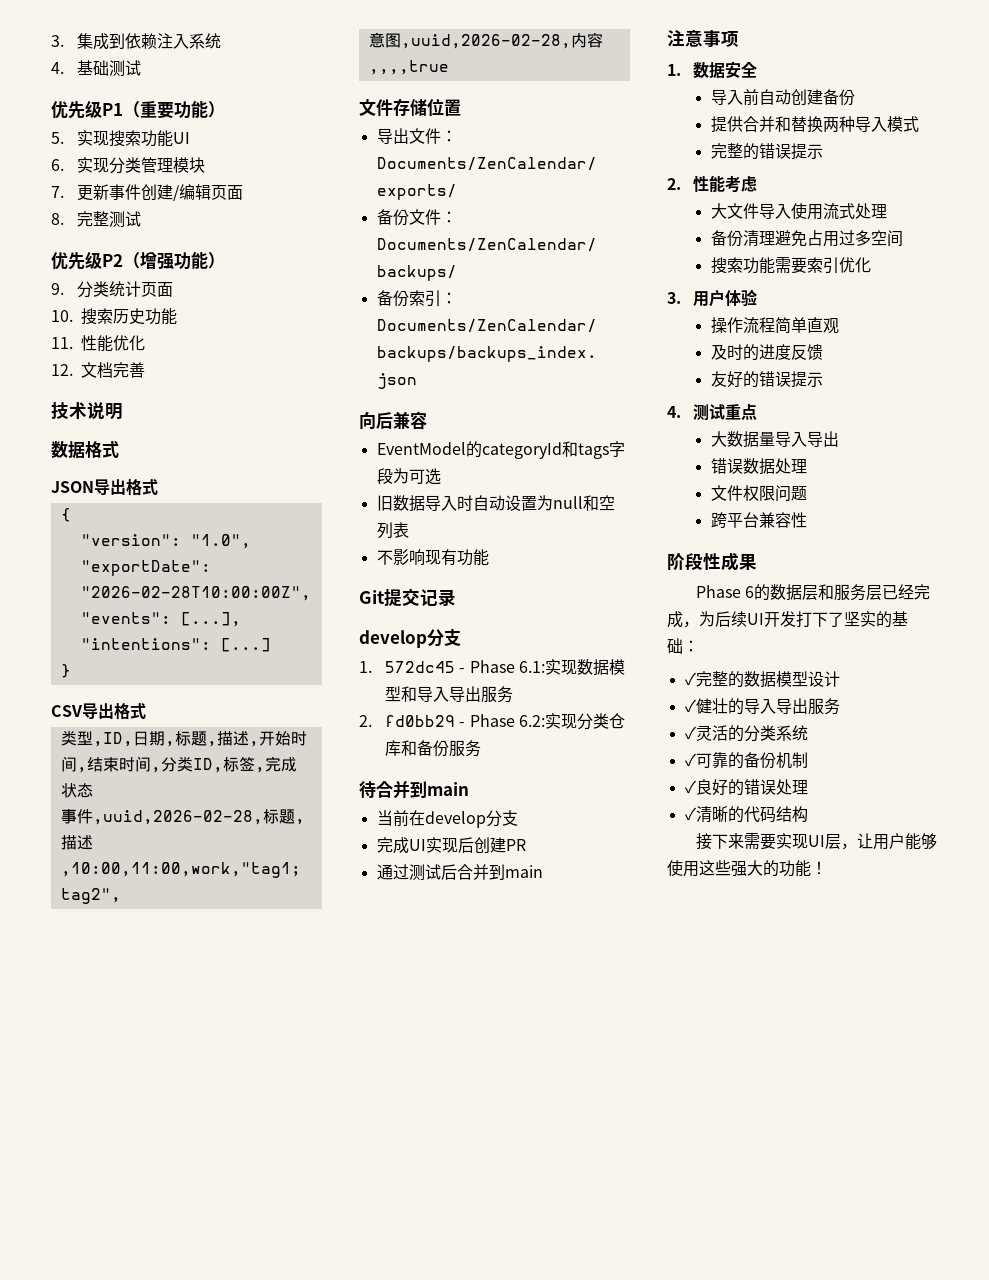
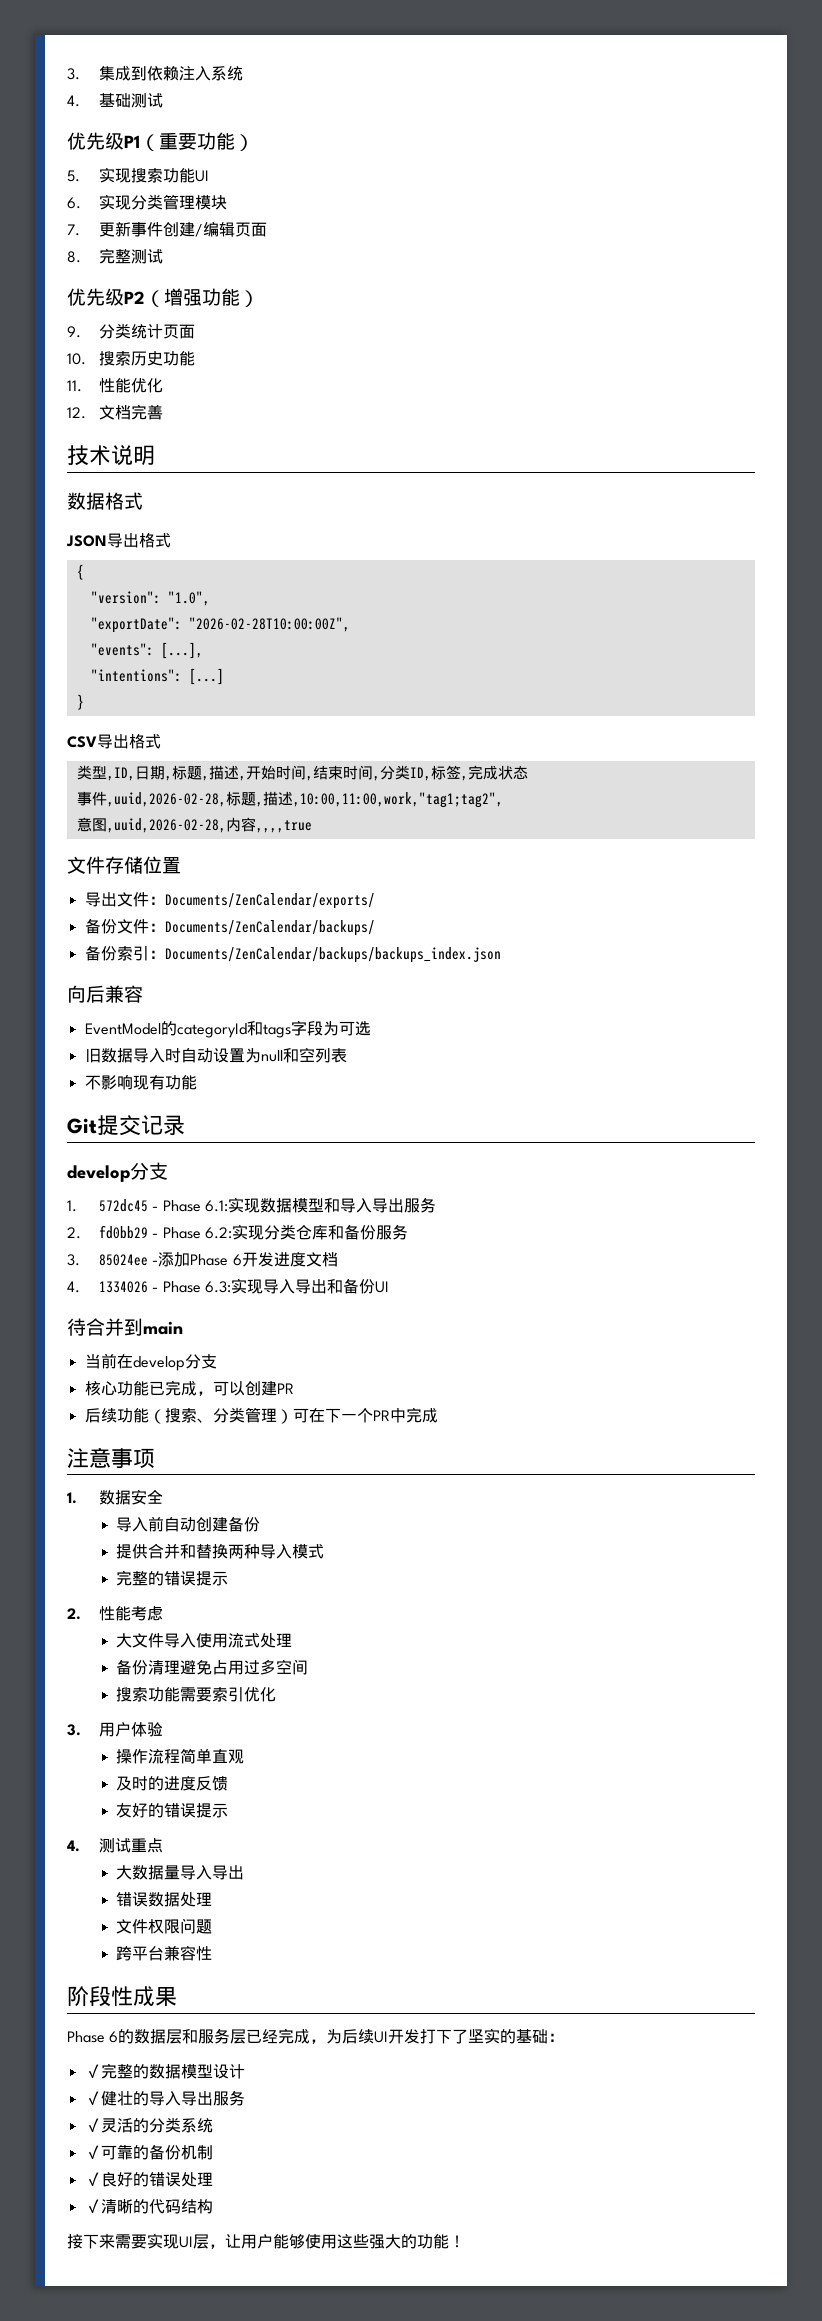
(481, 748) none -> [67,1252,338,1267] [67,1278,389,1294] // 3. 85024ee -添加Phase 6开发进度文档 // 4. 1334026 - Phase 6.3:实现导入导出和备份UI
[376,837,526,854] [376,864,543,881] 完成UI实现后创建PR // 通过测试后合并到main -> [84,1380,294,1396] [84,1407,438,1424] 核心功能已完成，可以创建PR // 后续功能（搜索、分类管理）可在下一个PR中完成

